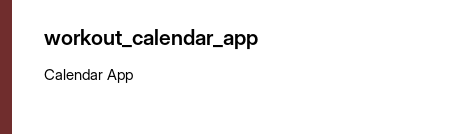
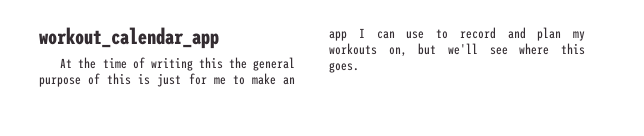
[44,69,134,83] Calendar App -> [60,57,295,71] [39,73,295,87] [329,27,585,41] [329,43,585,57] [329,62,359,73] At the time of writing this the general purpose of this is just for me to make an app I can use to record and plan my workouts on, but we'll see where this goes.

